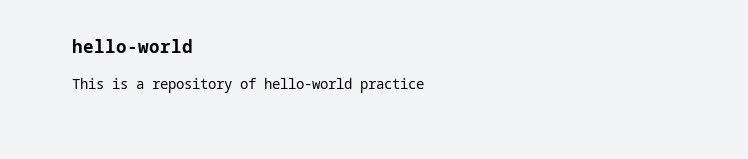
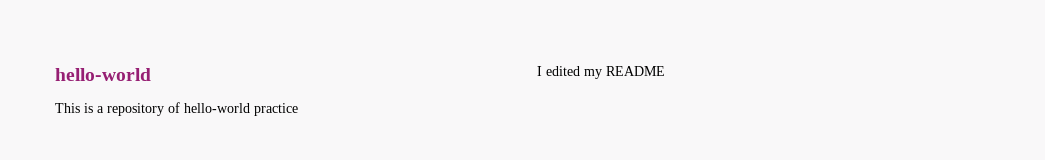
(424, 85) none -> [537,66,665,79] // I edited my README

